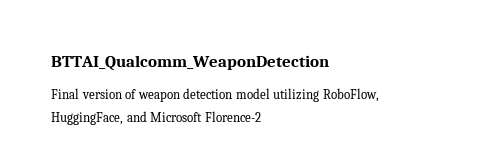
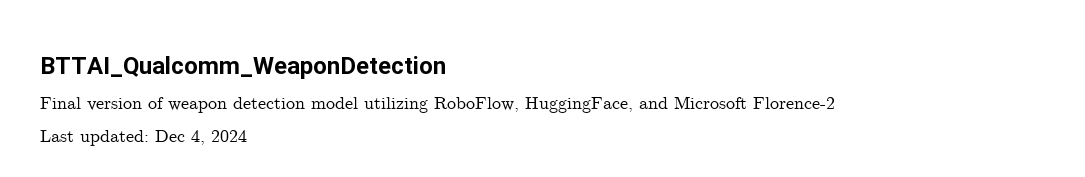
(261, 116) none -> [40,130,247,146] // Last updated: Dec 4, 2024

